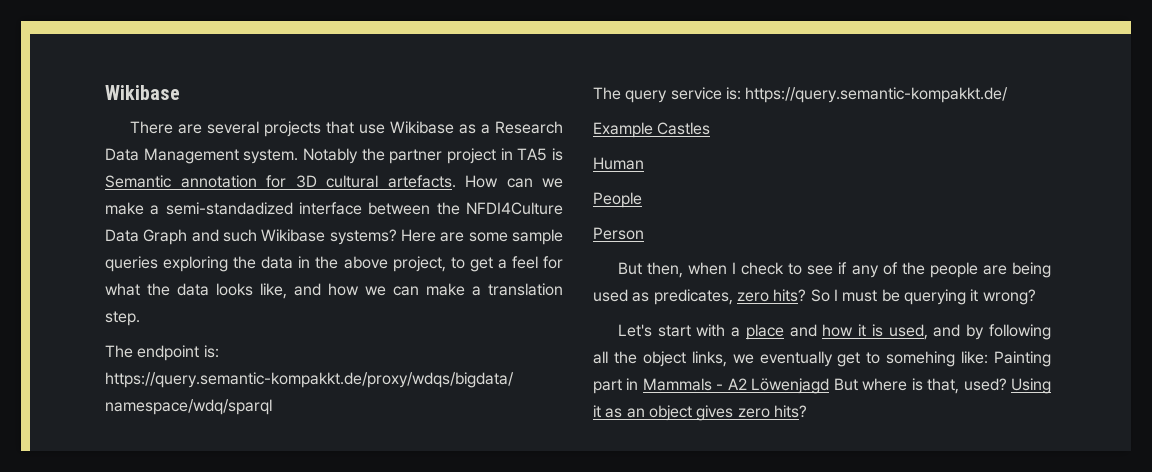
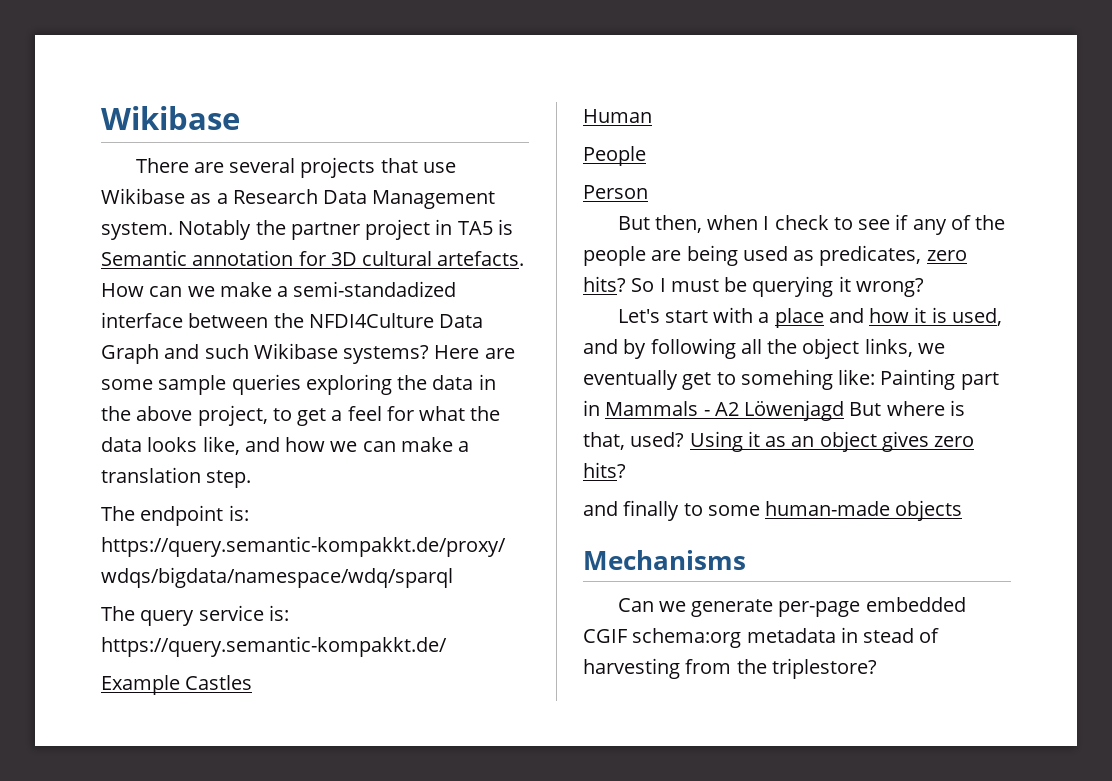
(807, 411) none -> [583,500,963,521] [583,550,746,570] [617,597,966,617] [583,627,940,648] [583,658,877,679] // and finally to some human-made objects // Mechanisms // Can we generate per-page embedded CGIF schema:org metadata in stead of harvesting from the triplestore?

